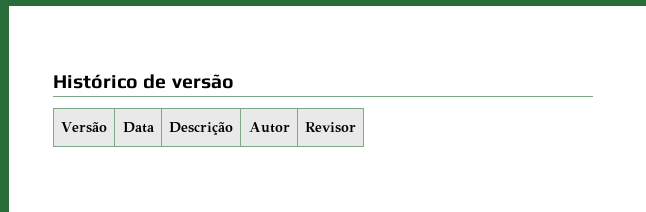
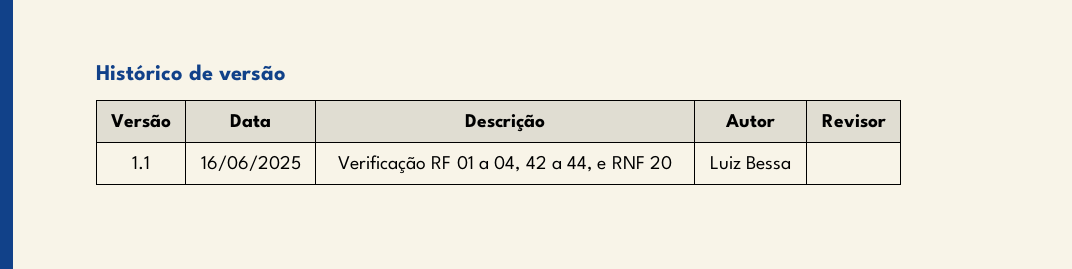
(356, 127) none -> [132,156,150,170] [200,155,301,171] [338,155,672,174] [709,156,792,170] // 1.1 | 16/06/2025 | Verificação RF 01 a 04, 42 a 44, e RNF 20 | Luiz Bessa |

